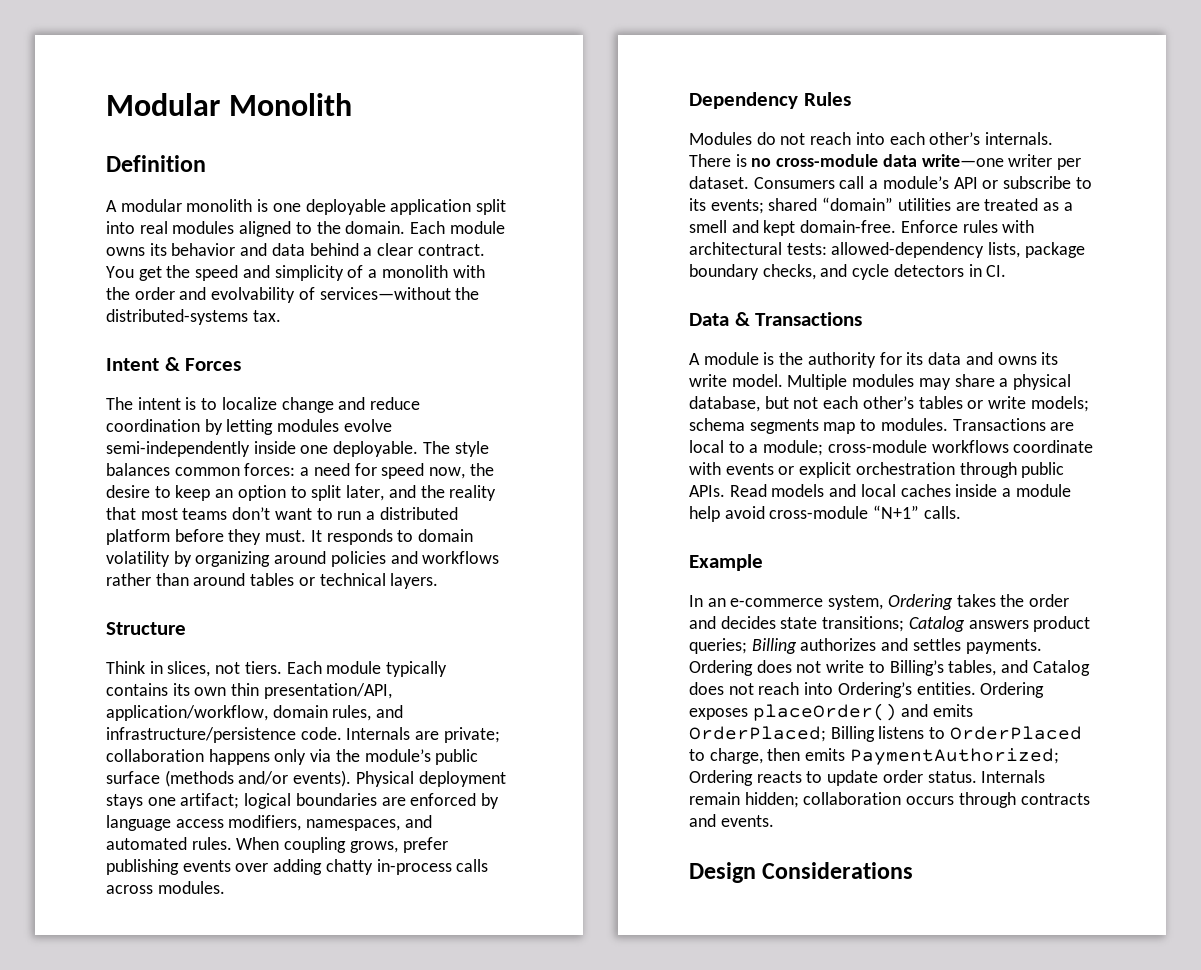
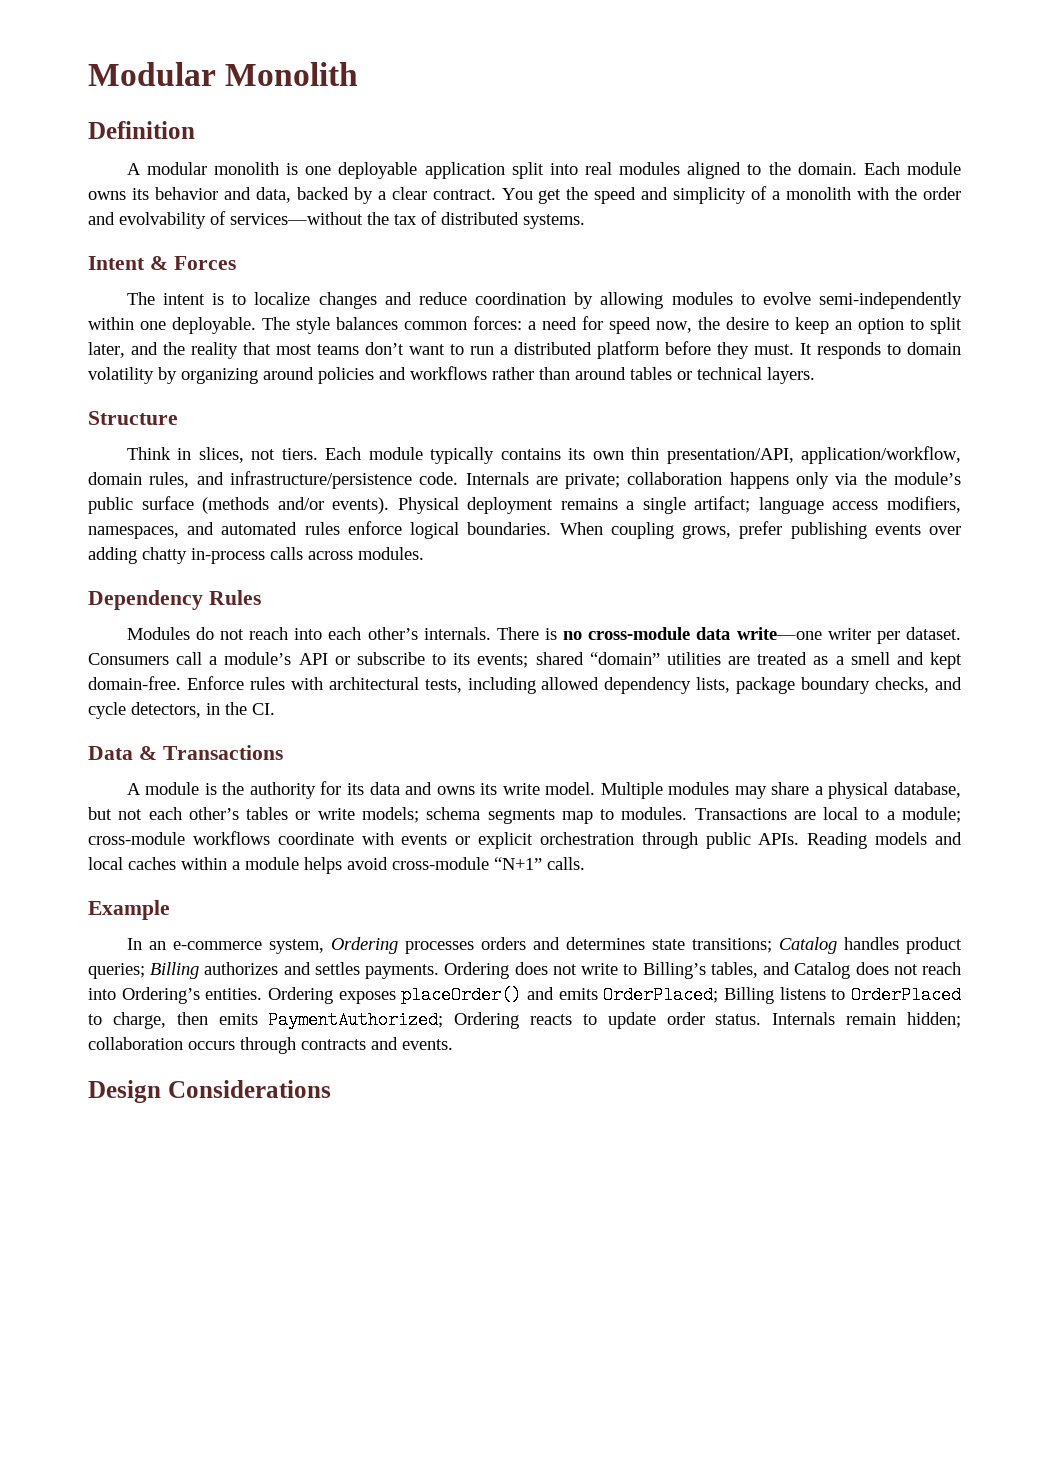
[271,243,359,256] data behind -> [255,187,373,204] data, backed by
[106,309,281,325] distributed-systems tax. -> [394,211,585,229] tax of distributed systems.
[281,397,334,413] change -> [318,292,377,309] changes
[226,419,340,435] letting modules -> [600,292,755,309] allowing modules to
[253,441,296,454] inside -> [88,317,134,330] within
[106,793,500,809] stays one artifact; logical boundaries are enforced by -> [560,496,751,514] remains a single artifact;
[191,837,232,850] rules. -> [304,521,552,539] rules enforce logical boundaries.
[786,242,985,258] tests: allowed-dependency -> [424,677,692,694] tests, including allowed dependency
[893,264,982,277] detectors in -> [131,702,247,718] detectors, in the
[729,484,767,497] Read -> [807,832,868,849] Reading
[955,484,998,497] inside -> [181,857,227,870] within
[689,506,720,522] help -> [304,857,342,874] helps
[956,594,1070,607] [689,616,776,629] takes the order and decides -> [404,937,645,954] processes orders and determines
[968,620,1029,629] answers -> [843,937,899,950] handles

